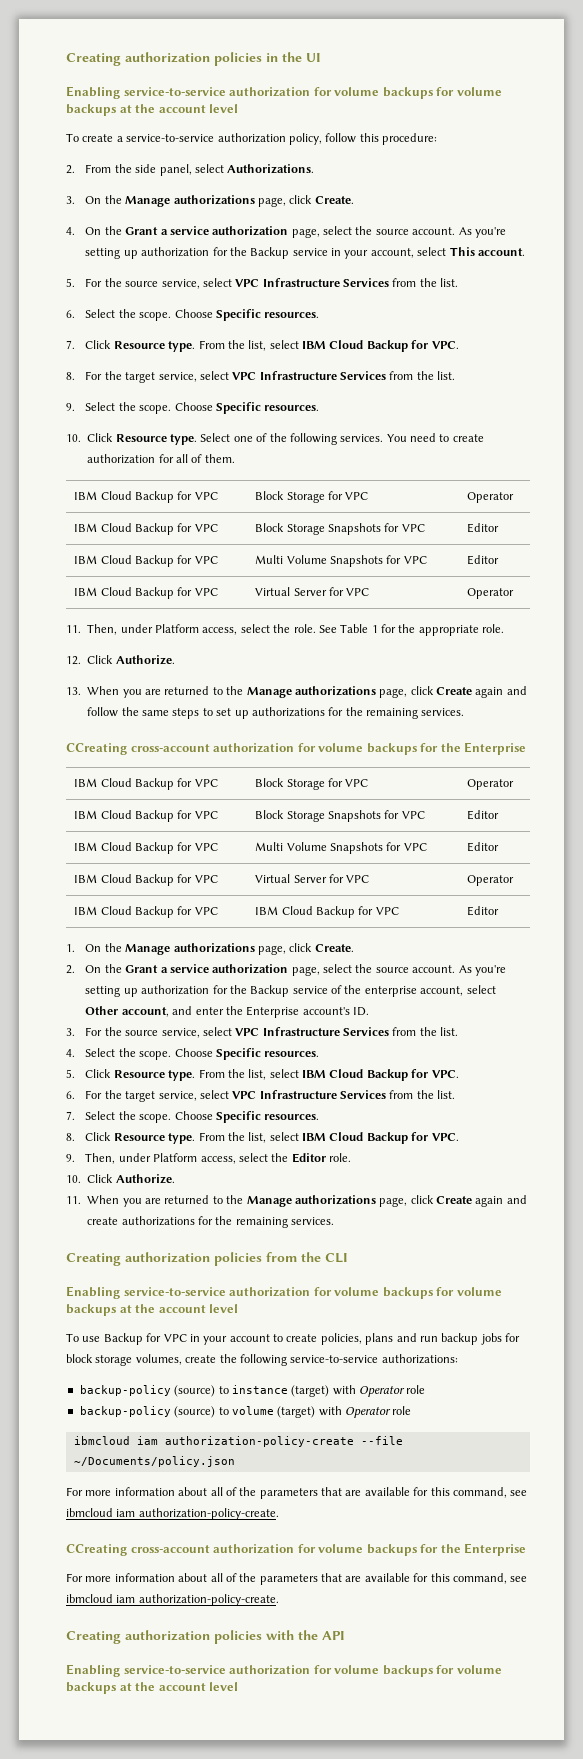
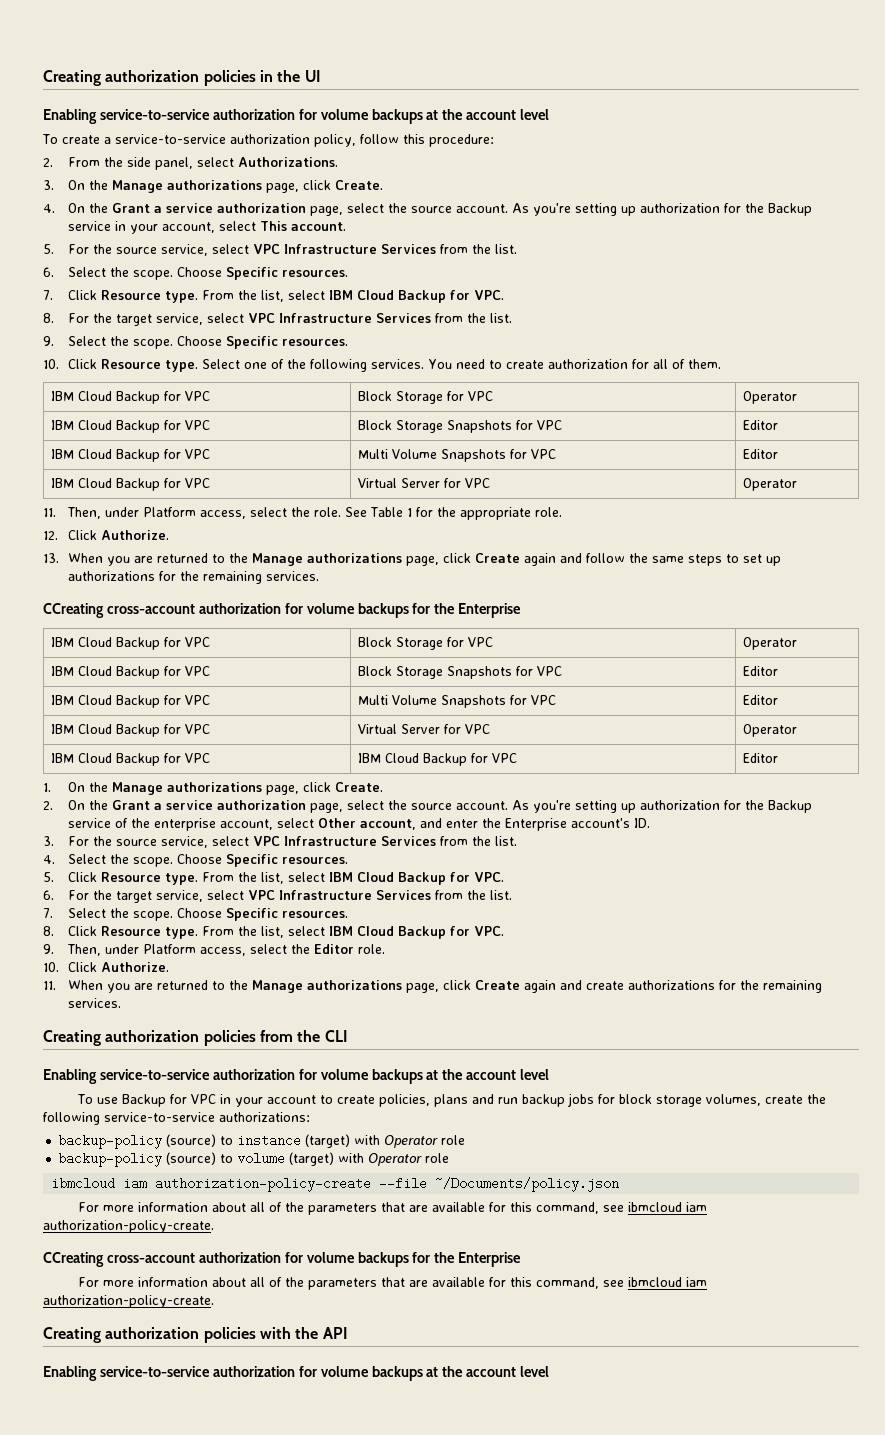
[436,87,502,96] [66,104,116,116] for volume backups -> (423, 116) none
[436,1287,502,1296] [66,1304,116,1316] for volume backups -> (423, 1076) none
[436,1665,502,1674] [66,1682,116,1694] for volume backups -> (423, 1373) none

